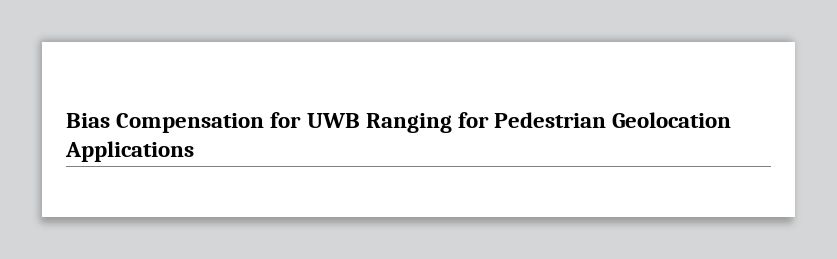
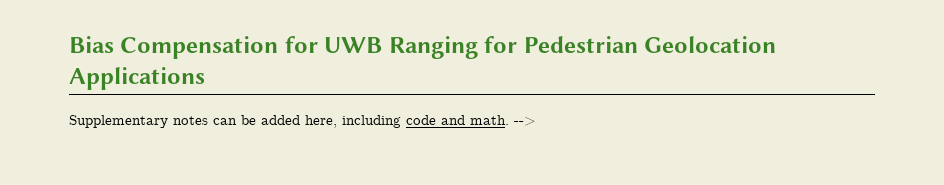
(194, 151) none -> [69,115,536,128] // Supplementary notes can be added here, including code and math. -->

